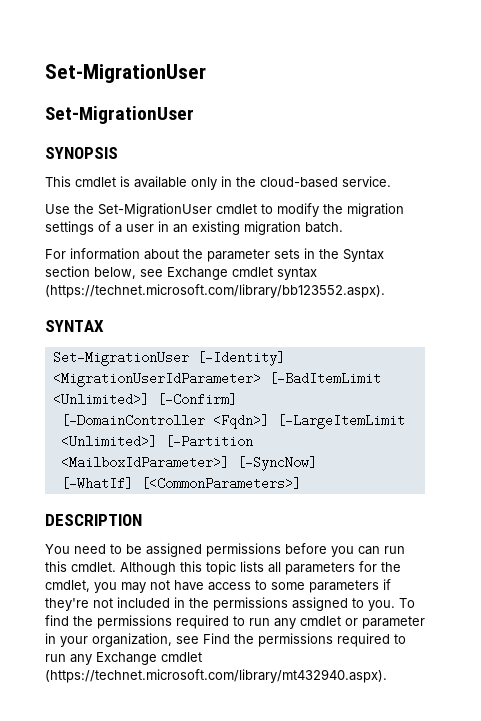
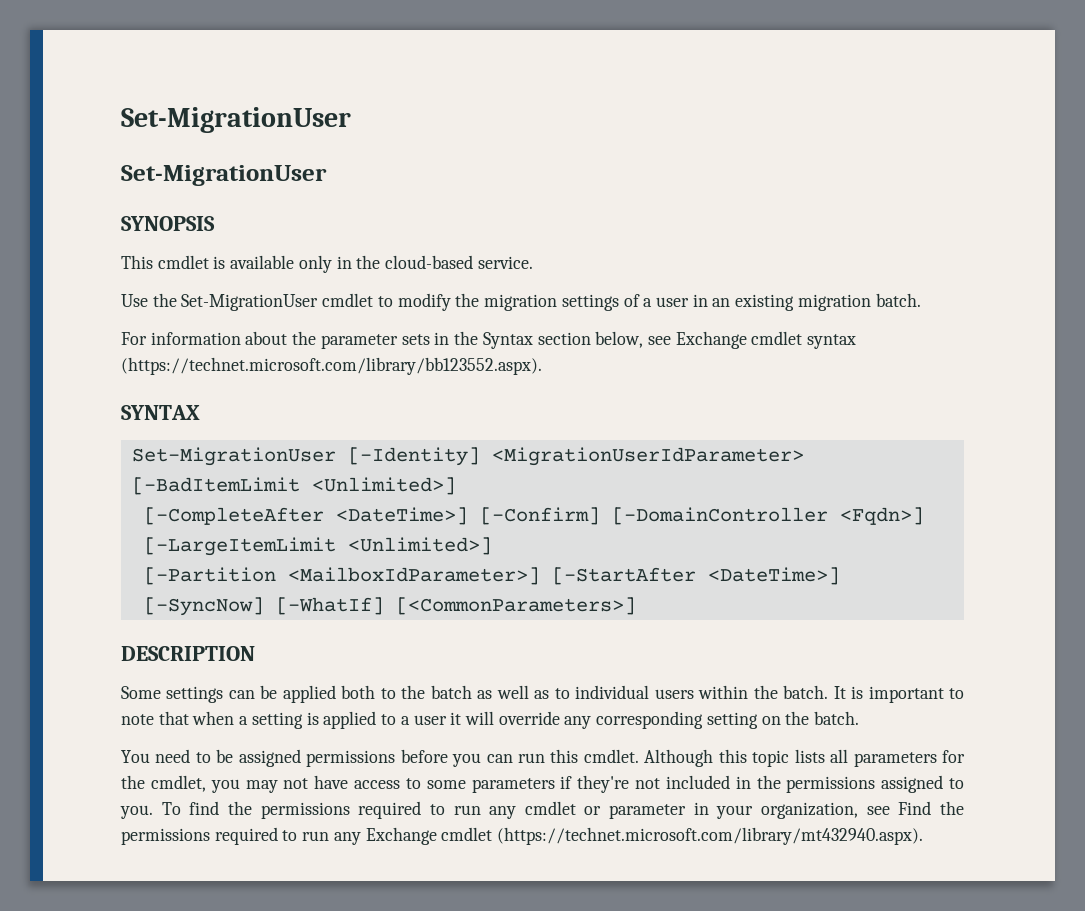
(149, 399) none -> [143,507,468,525] // [-CompleteAfter <DateTime>]
(237, 399) // -> (600, 516) none
(157, 441) none -> (492, 546) //
(229, 462) none -> [551,567,840,585] [-StartAfter <DateTime>]
(317, 463) // -> (264, 606) none
(142, 520) none -> [121,685,965,703] [121,711,860,729] // Some settings can be applied both to the batch as well as to individual users within the batch. It is important to note that when a setting is applied to a user it will override any corresponding setting on the batch.

